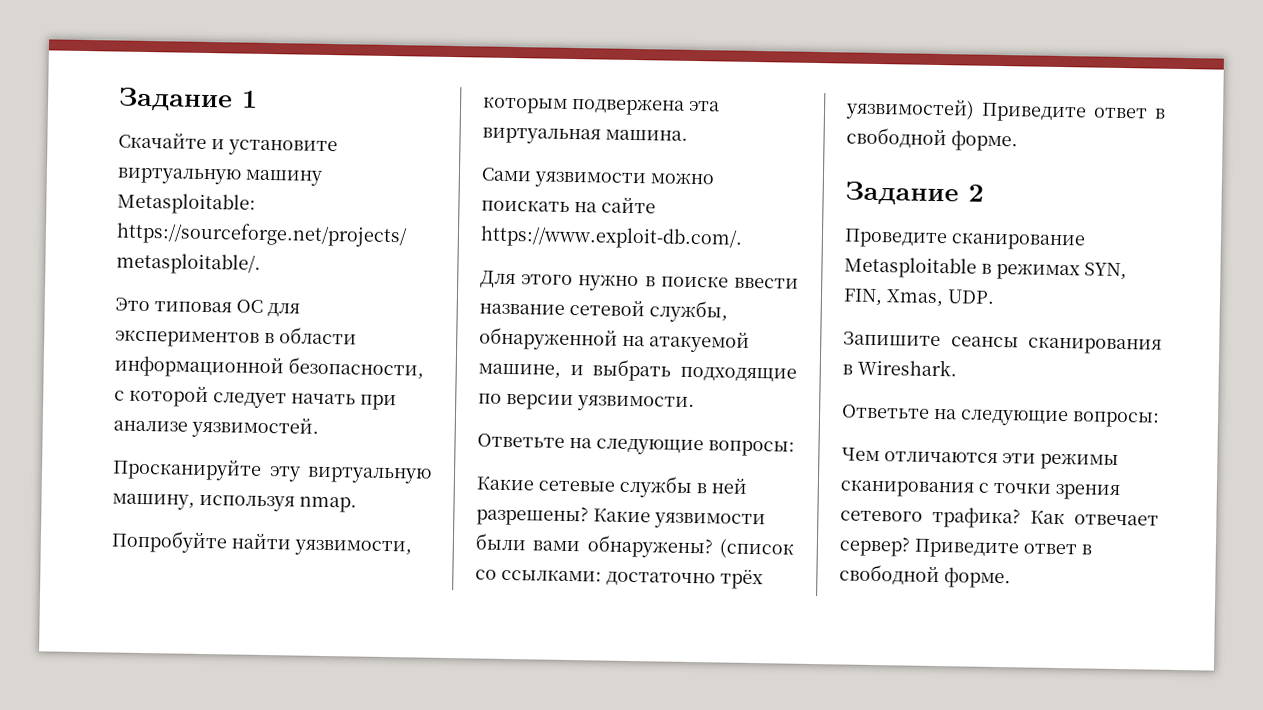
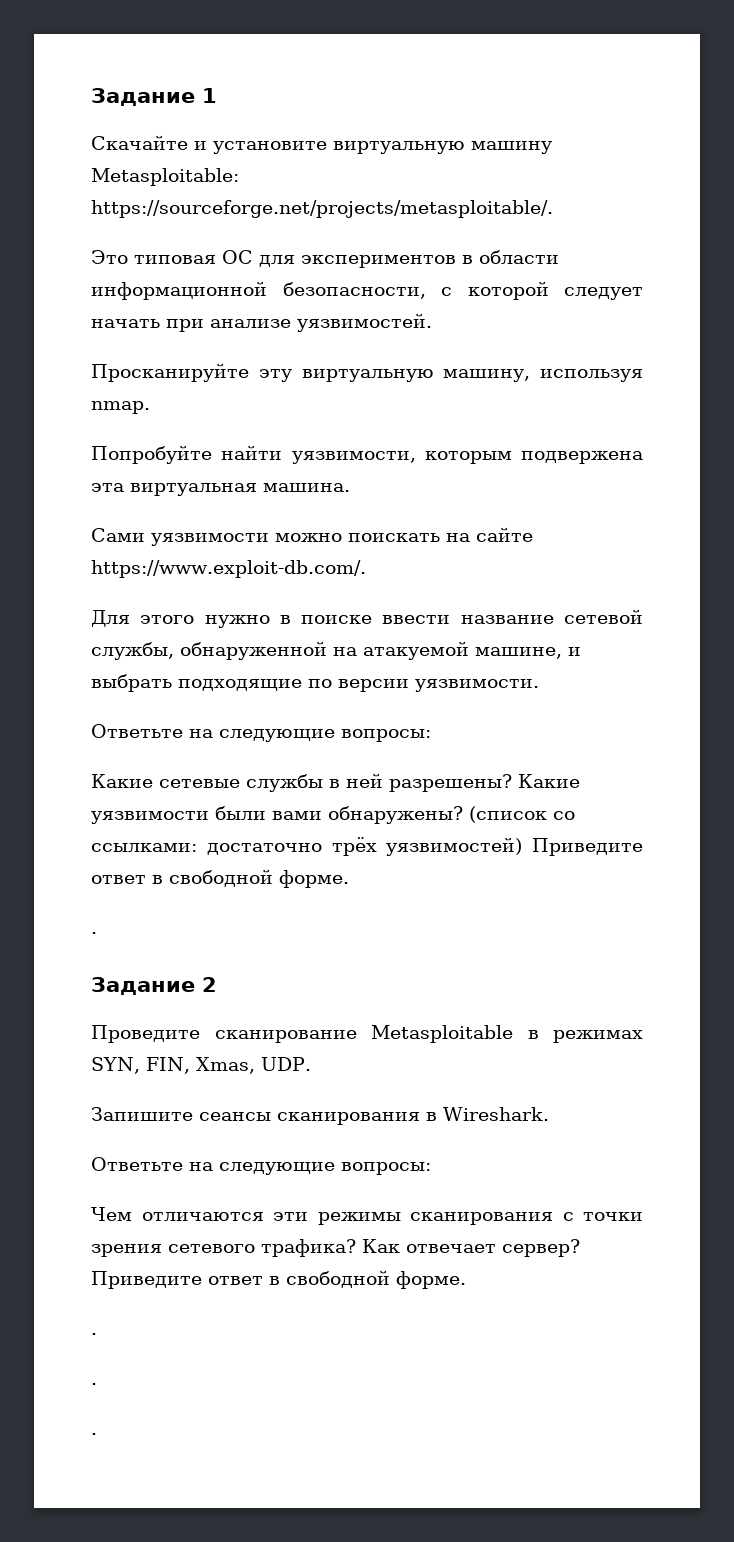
(1018, 141) none -> [91,932,97,934] // .
(1011, 578) none -> [91,1333,97,1335] [91,1383,97,1385] [91,1433,97,1435] // . // . // .

